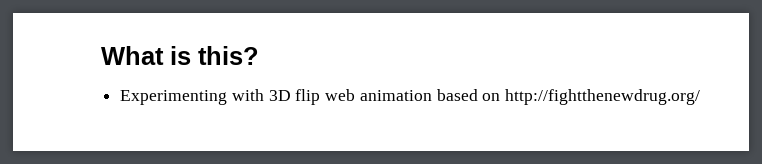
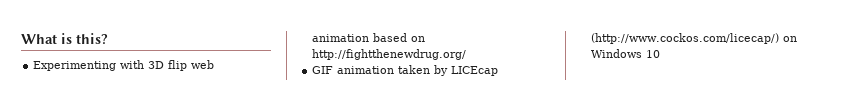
(701, 97) none -> [312,65,499,76] [591,33,798,44] [591,49,661,58] // GIF animation taken by LICEcap (http://www.cockos.com/licecap/) on Windows 10

